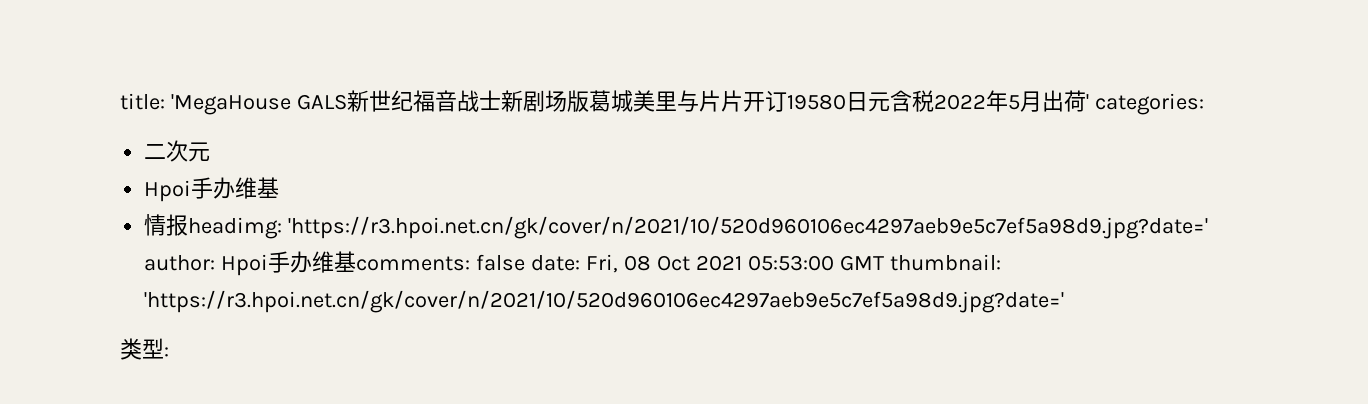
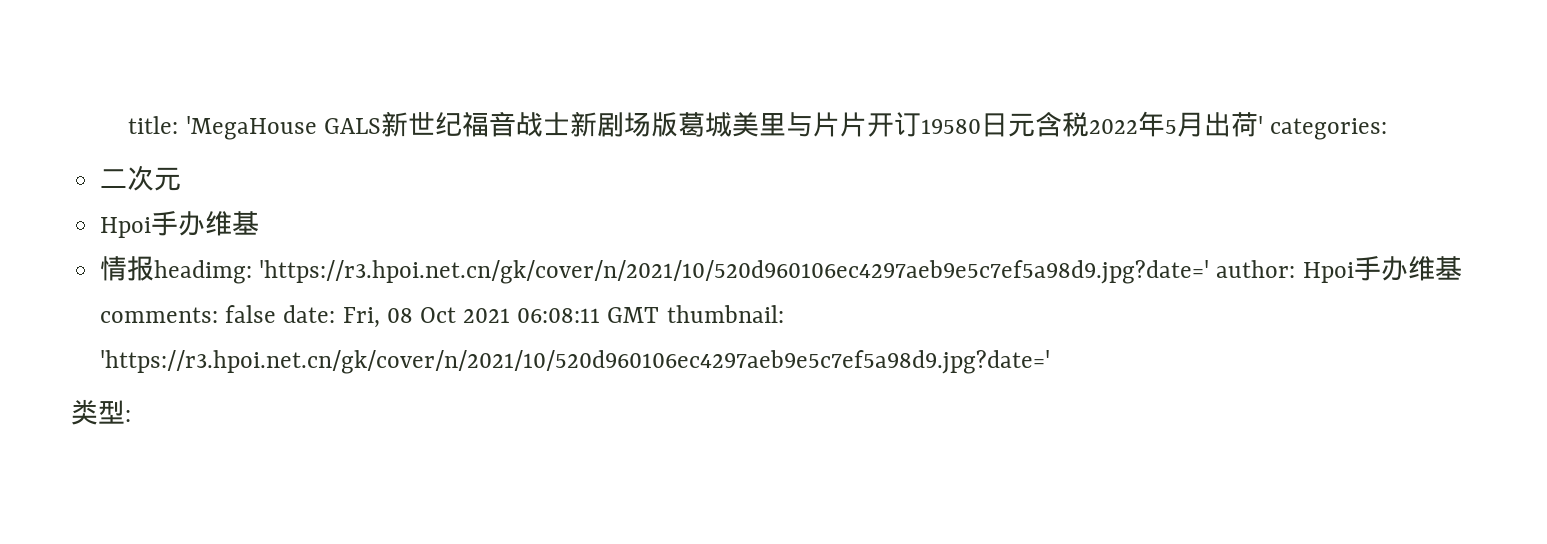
[747,255,834,271] 05:53:00 -> [517,308,601,323] 06:08:11

